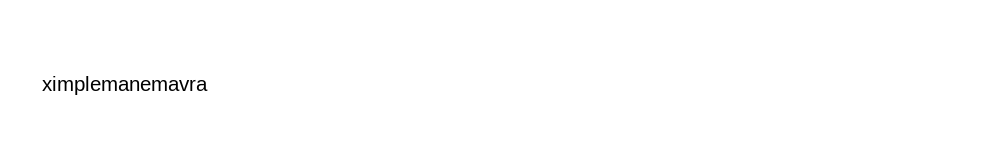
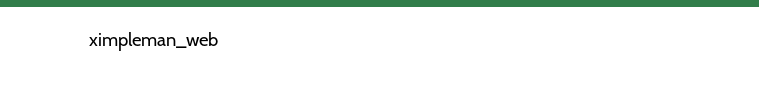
[42,76,208,95] ximplemanemavra -> [89,32,218,51] ximpleman_web

